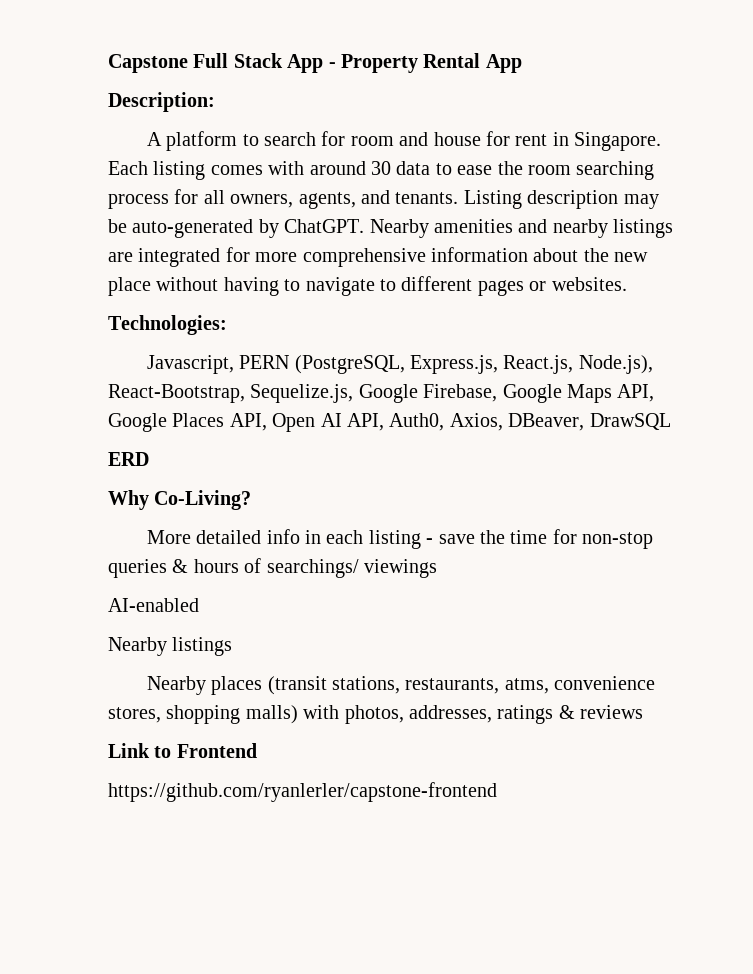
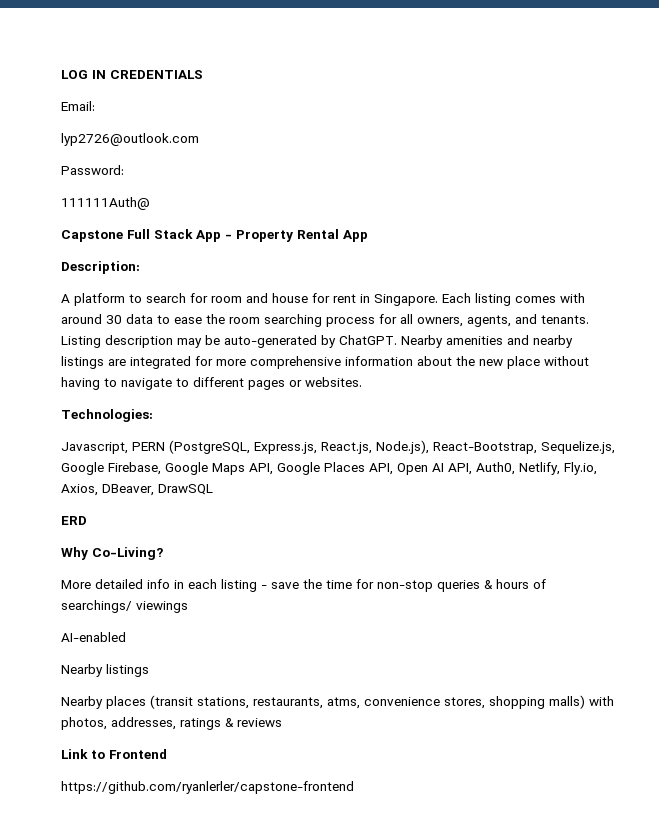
(108, 63) none -> [61,70,203,79] [61,101,95,111] [61,133,199,146] [61,165,124,175] [61,197,150,210] LOG IN CREDENTIALS // Email: // lyp2726@outlook.com // Password: // 111111Auth@ //
(445, 422) none -> [519,462,597,475] Netlify, Fly.io,

